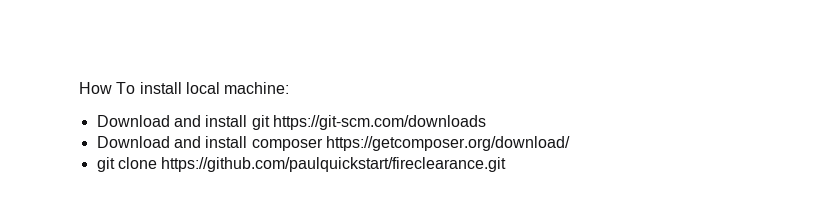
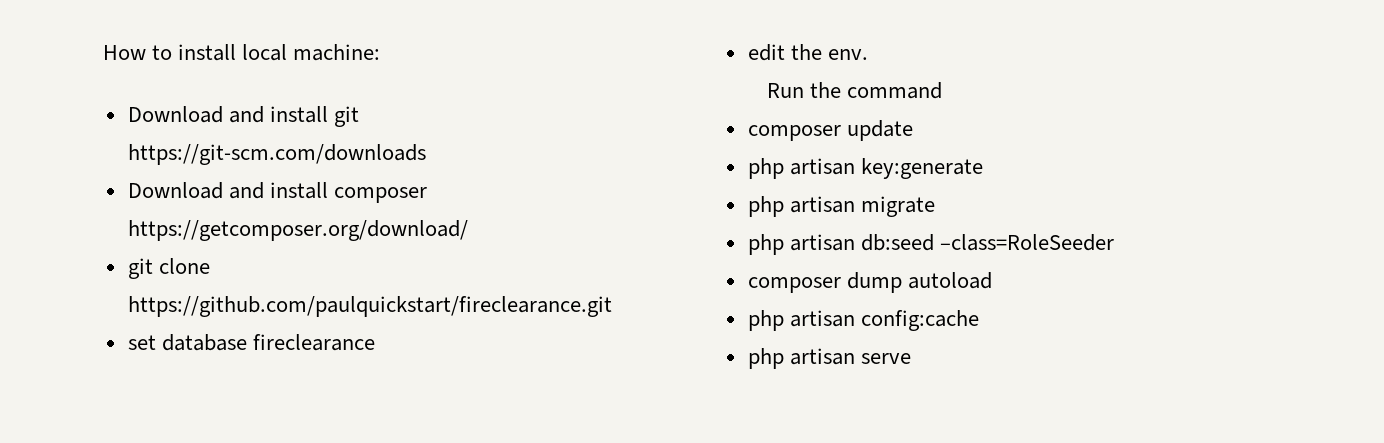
[116,82,136,94] To -> [152,45,173,60] to
(507, 164) none -> [127,334,375,351] [747,44,868,61] [766,82,942,99] [747,120,913,141] [747,158,983,179] [747,196,935,217] [747,234,1114,255] [747,272,992,293] [747,310,979,331] [747,348,911,369] // set database fireclearance // edit the env. // Run the command // composer update // php artisan key:generate // php artisan migrate // php artisan db:seed –class=RoleSeeder // composer dump autoload // php artisan config:cache // php artisan serve

